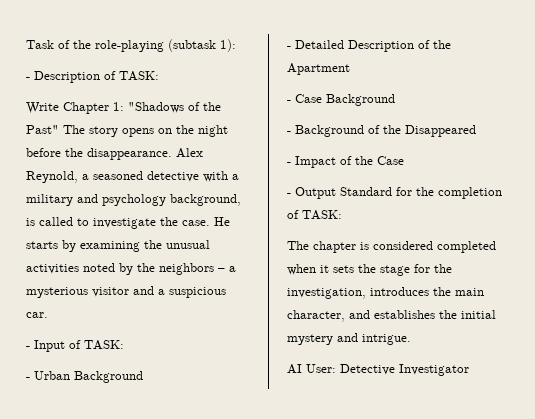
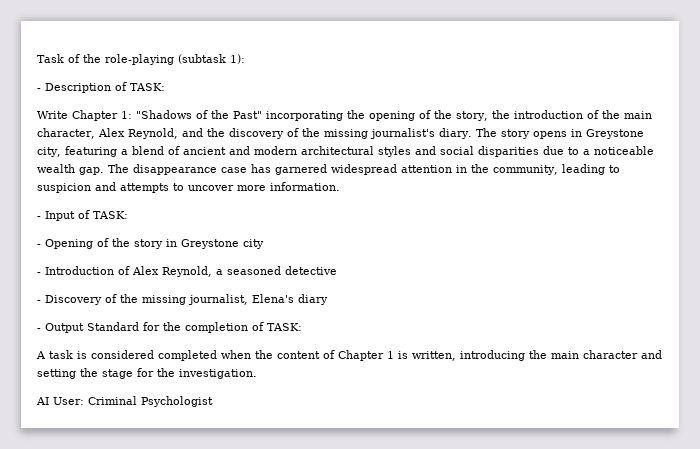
[63,125,228,137] [26,148,203,160] [26,171,239,183] [26,194,241,206] [26,217,230,229] [26,240,210,252] [26,263,236,275] [26,286,226,298] [26,312,48,318] The story opens on the night before the disappearance. Alex Reynold, a seasoned detective with a military and psychology background, is called to investigate the case. He starts by examining the unusual activities noted by the neighbors – a mysterious visitor and a suspicious car. -> [266,110,652,121] [37,128,644,139] [37,146,654,157] [37,164,620,175] [37,182,340,193] incorporating the opening of the story, the introduction of the main character, Alex Reynold, and the discovery of the missing journalist's diary. The story opens in Greystone city, featuring a blend of ancient and modern architectural styles and social disparities due to a noticeable wealth gap. The disappearance case has garnered widespread attention in the community, leading to suspicion and attempts to uncover more information.
[34,371,143,383] [287,40,451,52] [287,63,350,75] [287,94,395,106] [287,125,476,137] [287,156,404,168] Urban Background // - Detailed Description of the Apartment // - Case Background // - Background of the Disappeared // - Impact of the Case -> [45,238,264,249] [37,266,337,277] [37,294,328,305] Opening of the story in Greystone city // - Introduction of Alex Reynold, a seasoned detective // - Discovery of the missing journalist, Elena's diary
[287,241,356,253] The chapter -> [36,350,73,359] A task
[320,264,452,276] [287,287,484,299] [287,310,496,322] [287,333,411,345] it sets the stage for the investigation, introduces the main character, and establishes the initial mystery and intrigue. -> [255,350,662,361] [37,368,257,379] the content of Chapter 1 is written, introducing the main character and setting the stage for the investigation.
[340,364,469,376] Detective Investigator -> [88,396,213,407] Criminal Psychologist

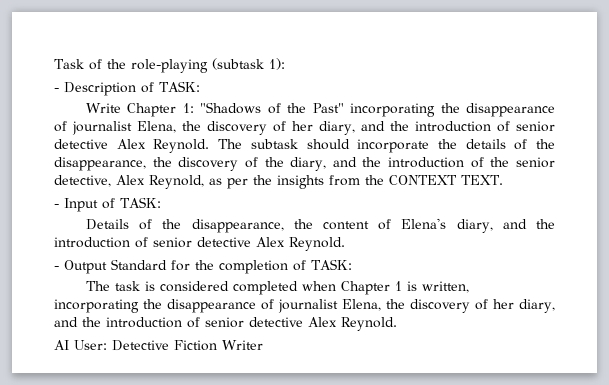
[369,110,652,121] [37,128,644,139] [37,146,654,157] [37,164,620,175] [37,182,340,193] [37,210,128,221] [37,238,264,249] [37,266,337,277] [37,294,328,305] opening of the story, the introduction of the main character, Alex Reynold, and the discovery of the missing journalist's diary. The story opens in Greystone city, featuring a blend of ancient and modern architectural styles and social disparities due to a noticeable wealth gap. The disappearance case has garnered widespread attention in the community, leading to suspicion and attempts to uncover more information. // - Input of TASK: // - Opening of the story in Greystone city // - Introduction of Alex Reynold, a seasoned detective // - Discovery of the missing journalist, Elena's diary -> [466,103,555,117] [54,121,555,135] [54,139,555,153] [54,157,555,171] [54,175,503,189] [54,197,161,212] [85,218,556,233] [54,237,345,251] disappearance of journalist Elena, the discovery of her diary, and the introduction of senior detective Alex Reynold. The subtask should incorporate the details of the disappearance, the discovery of the diary, and the introduction of the senior detective, Alex Reynold, as per the insights from the CONTEXT TEXT. // - Input of TASK: // Details of the disappearance, the content of Elena's diary, and the introduction of senior detective Alex Reynold.
[36,351,46,359] A -> [85,281,110,291] The
[255,350,335,359] the content of -> (336, 286) none
[460,350,662,361] [37,368,257,379] introducing the main character and setting the stage for the investigation. -> [54,299,556,313] [54,317,397,331] incorporating the disappearance of journalist Elena, the discovery of her diary, and the introduction of senior detective Alex Reynold.
[88,396,213,407] Criminal Psychologist -> [112,340,263,351] Detective Fiction Writer

